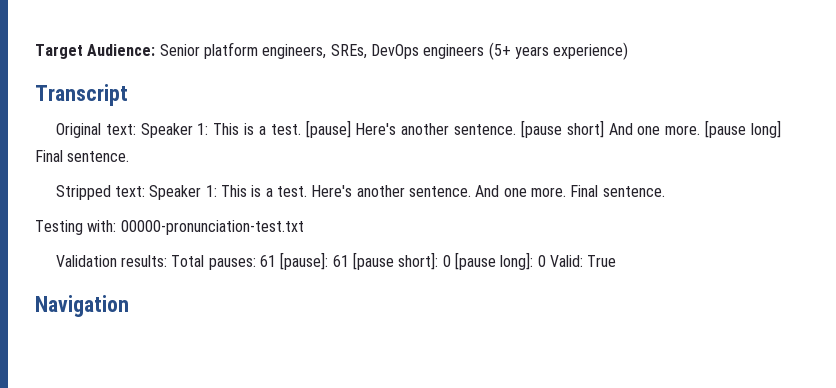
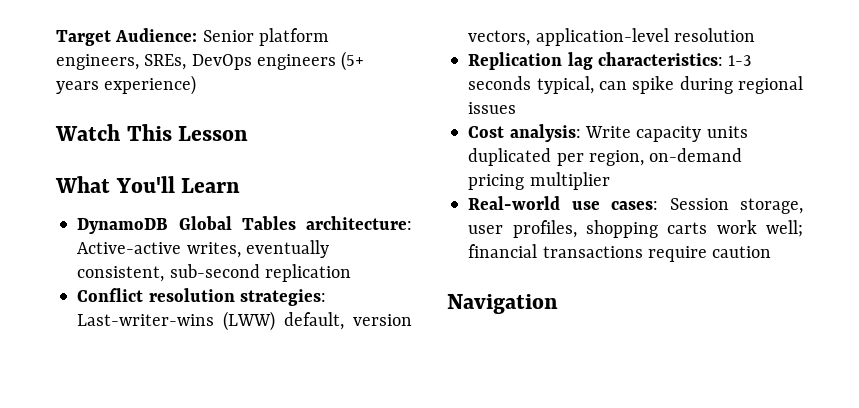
[35,84,128,106] [55,120,781,138] [35,150,130,162] [55,185,665,200] [35,220,304,235] [55,252,617,270] Transcript // Original text: Speaker 1: This is a test. [pause] Here's another sentence. [pause short] And one more. [pause long] Final sentence. // Stripped text: Speaker 1: This is a test. Here's another sentence. And one more. Final sentence. // Testing with: 00000-pronunciation-test.txt // Validation results: Total pauses: 61 [pause]: 61 [pause short]: 0 [pause long]: 0 Valid: True -> [55,124,249,141] [55,176,241,193] [77,216,412,234] [77,240,329,258] [77,264,351,282] [77,288,326,306] [77,311,412,331] [468,28,755,46] [468,52,752,70] [468,76,803,94] [468,102,517,114] [468,124,748,142] [468,148,743,166] [468,172,610,190] [468,196,803,214] [468,220,803,238] [468,244,772,262] Watch This Lesson // What You'll Learn // DynamoDB Global Tables architecture: Active-active writes, eventually consistent, sub-second replication // Conflict resolution strategies: Last-writer-wins (LWW) default, version vectors, application-level resolution // Replication lag characteristics: 1-3 seconds typical, can spike during regional issues // Cost analysis: Write capacity units duplicated per region, on-demand pricing multiplier // Real-world use cases: Session storage, user profiles, shopping carts work well; financial transactions require caution

